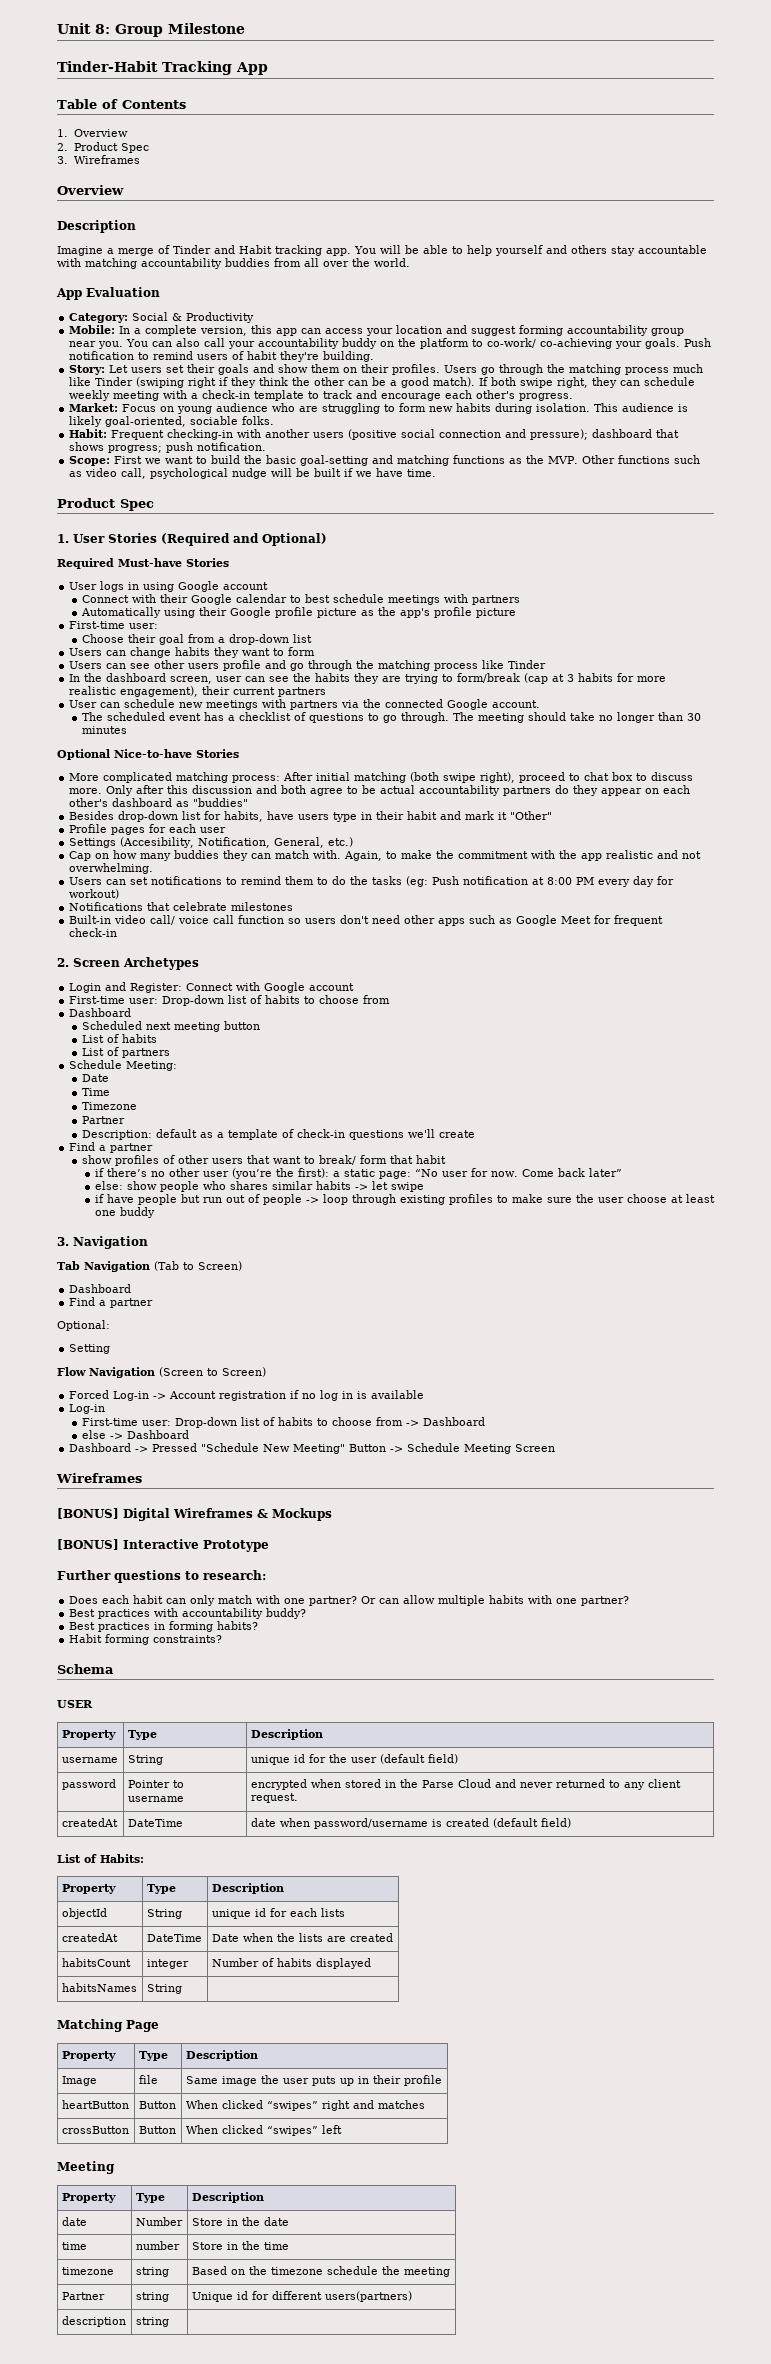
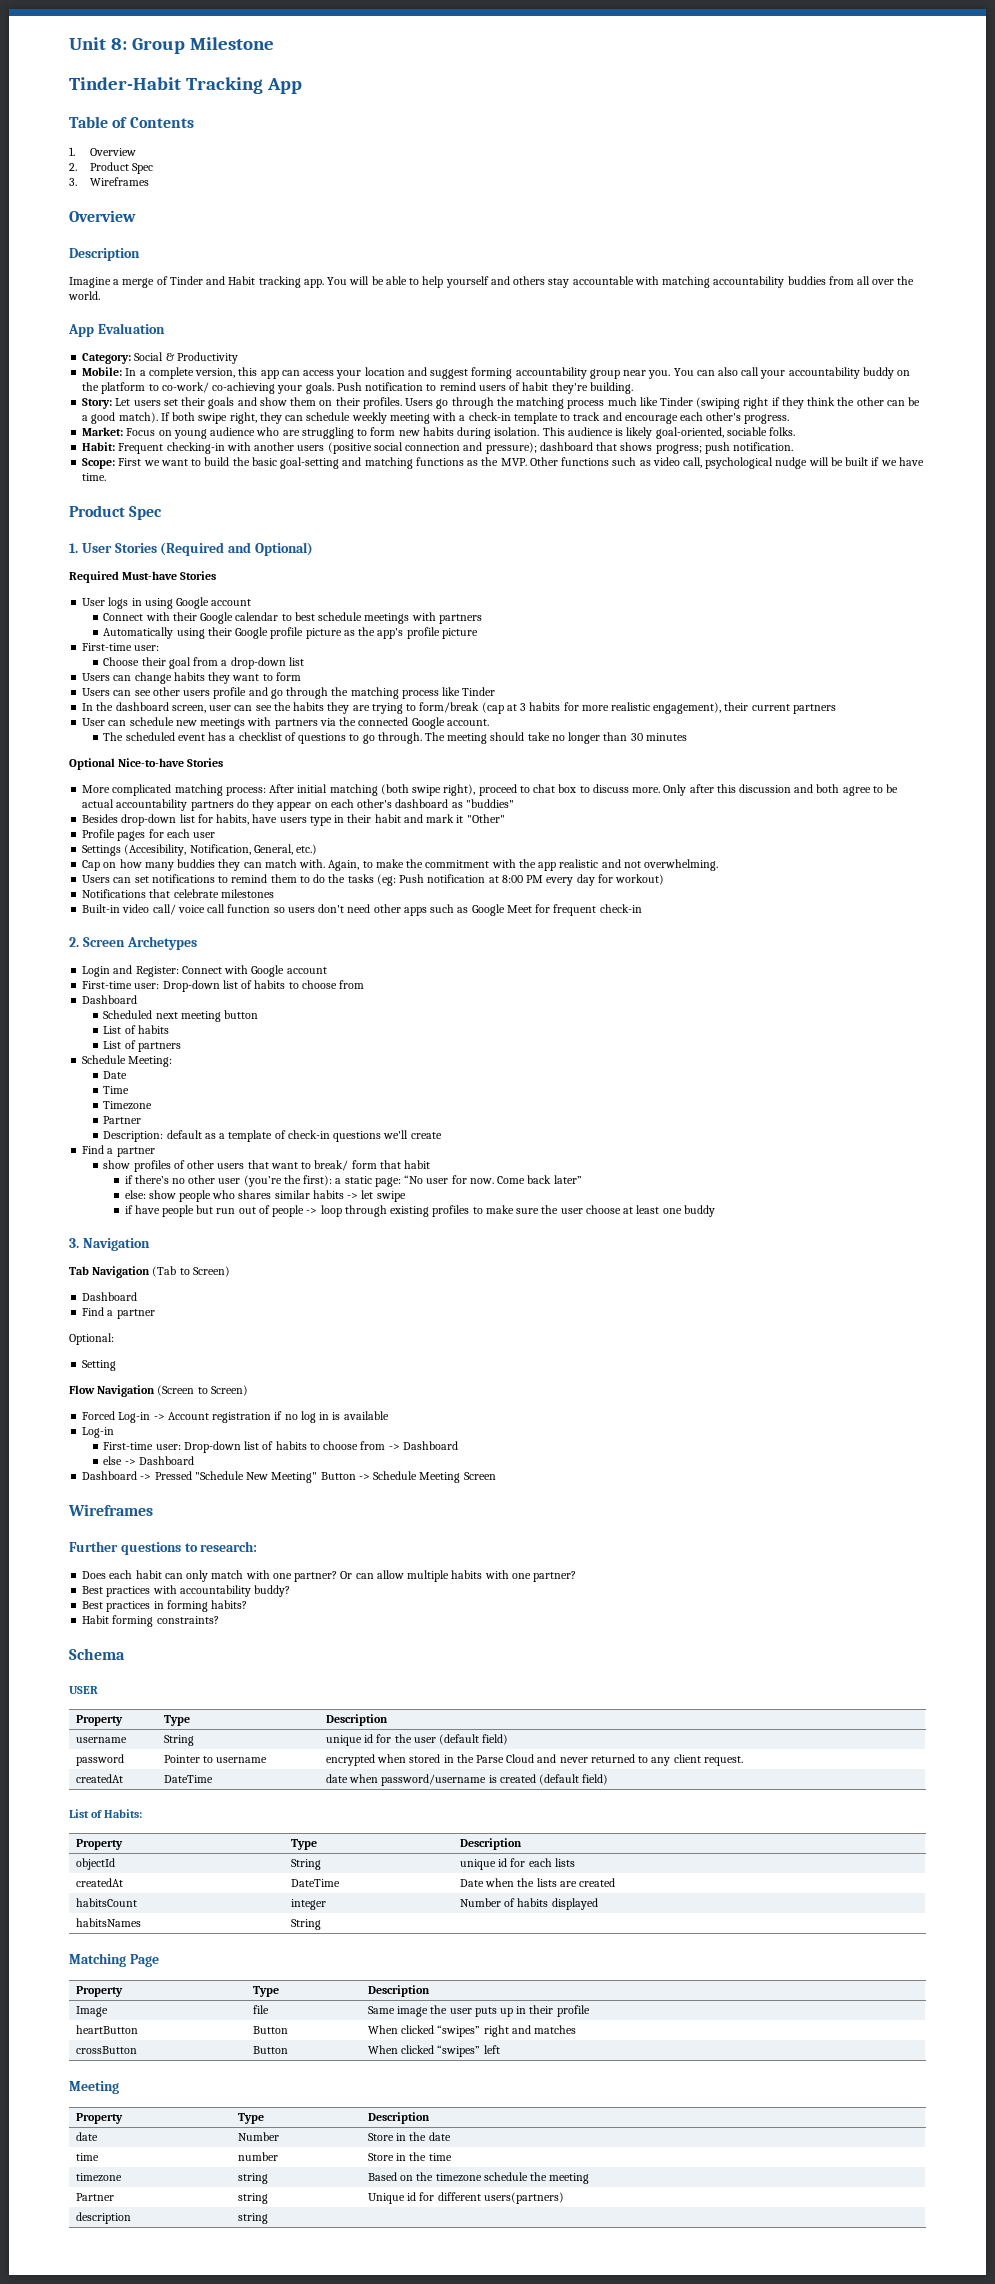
[57,1508,332,1521] [57,1539,269,1552] // [BONUS] Digital Wireframes & Mockups // [BONUS] Interactive Prototype -> (153, 1510) none

